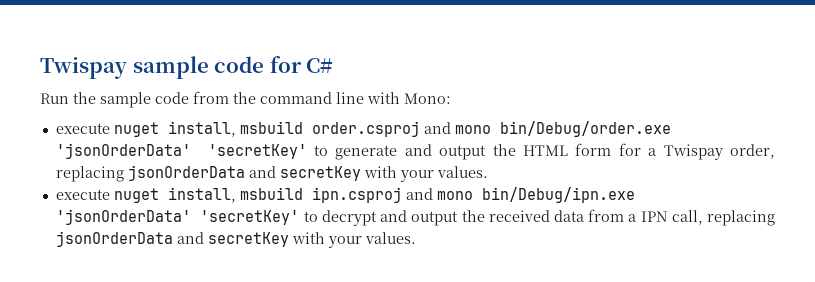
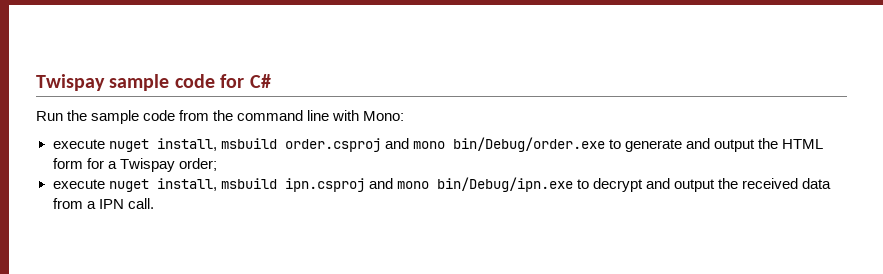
[55,143,307,159] 'jsonOrderData' 'secretKey' -> (605, 144) none
[729,144,775,159] [55,165,488,182] order, replacing jsonOrderData and secretKey with your values. -> [178,158,217,171] order;
[55,209,300,225] 'jsonOrderData' 'secretKey' -> (573, 184) none
[671,210,775,226] [55,231,416,248] call, replacing jsonOrderData and secretKey with your values. -> [127,198,154,209] call.

